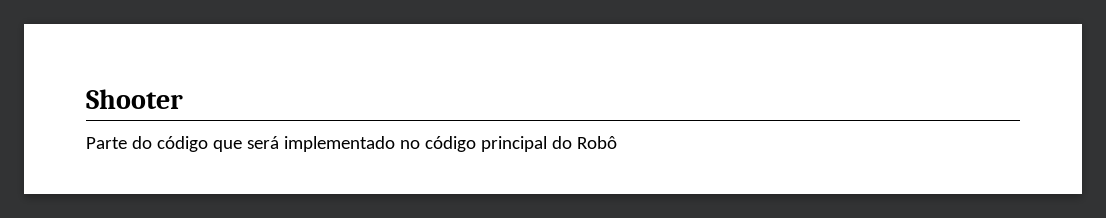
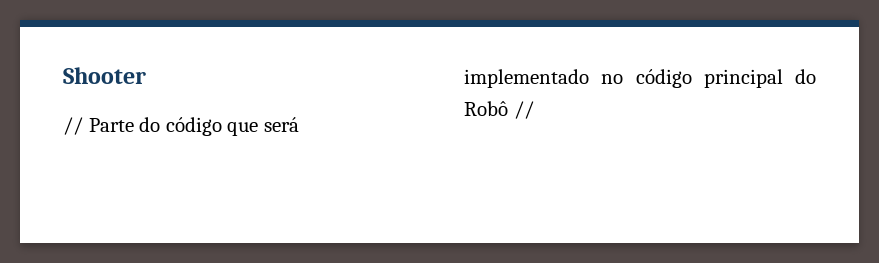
(183, 99) none -> [63,117,83,135] //
(617, 142) none -> [513,101,534,119] //

